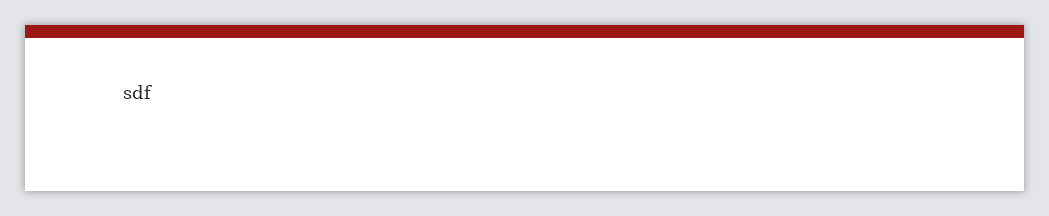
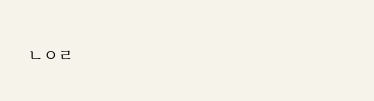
[123,85,152,99] sdf -> [28,50,73,61] ㄴㅇㄹ

